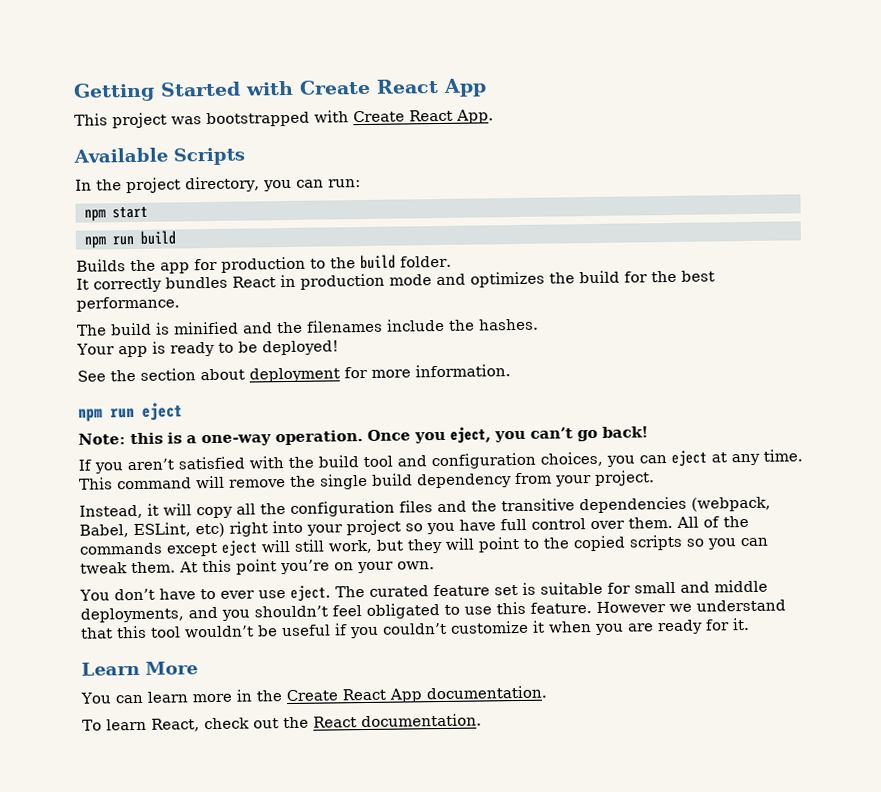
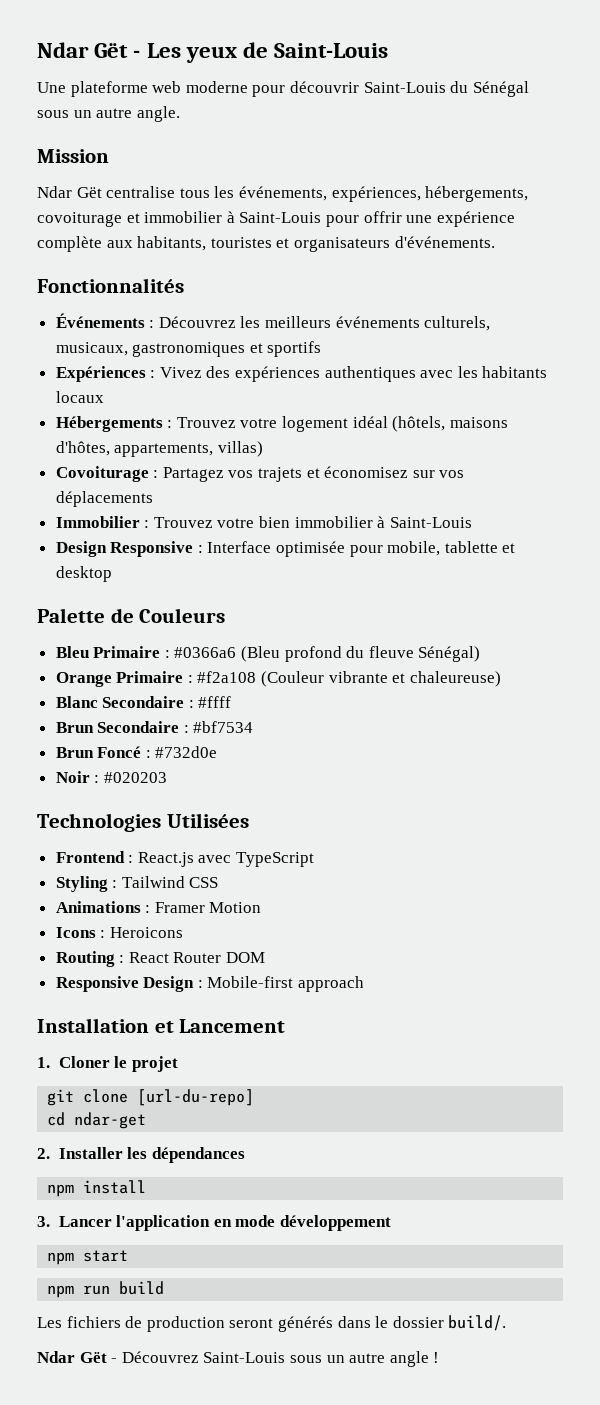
[73,78,487,102] [74,109,494,129] [73,147,245,166] [75,176,361,194] Getting Started with Create React App // This project was bootstrapped with Create React App. // Available Scripts // In the project directory, you can run: -> [37,42,389,63] [37,81,529,97] [37,106,180,122] [37,149,109,163] [37,186,529,202] [37,211,515,227] [37,236,495,252] [37,278,184,293] [55,313,491,331] [55,341,322,357] [55,366,548,382] [55,391,104,403] [55,416,508,432] [55,441,263,457] [55,466,465,482] [55,491,153,507] [55,516,472,528] [55,541,516,557] [55,566,112,582] [37,608,226,623] [55,646,481,662] [55,671,501,687] [55,696,232,708] [55,721,254,733] [55,746,218,758] [55,771,167,783] [37,813,249,832] [55,851,315,867] [55,876,219,892] [55,901,262,913] [55,927,183,938] [55,951,266,967] [55,976,365,992] [37,1018,286,1033] [37,1056,178,1072] [47,1089,255,1106] [47,1112,147,1129] [37,1147,245,1163] [47,1180,147,1197] [37,1215,391,1231] Ndar Gët - Les yeux de Saint-Louis // Une plateforme web moderne pour découvrir Saint-Louis du Sénégal sous un autre angle. // Mission // Ndar Gët centralise tous les événements, expériences, hébergements, covoiturage et immobilier à Saint-Louis pour offrir une expérience complète aux habitants, touristes et organisateurs d'événements. // Fonctionnalités // Événements : Découvrez les meilleurs événements culturels, musicaux, gastronomiques et sportifs // Expériences : Vivez des expériences authentiques avec les habitants locaux // Hébergements : Trouvez votre logement idéal (hôtels, maisons d'hôtes, appartements, villas) // Covoiturage : Partagez vos trajets et économisez sur vos déplacements // Immobilier : Trouvez votre bien immobilier à Saint-Louis // Design Responsive : Interface optimisée pour mobile, tablette et desktop // Palette de Couleurs // Bleu Primaire : #0366a6 (Bleu profond du fleuve Sénégal) // Orange Primaire : #f2a108 (Couleur vibrante et chaleureuse) // Blanc Secondaire : #ffff // Brun Secondaire : #bf7534 // Brun Foncé : #732d0e // Noir : #020203 // Technologies Utilisées // Frontend : React.js avec TypeScript // Styling : Tailwind CSS // Animations : Framer Motion // Icons : Heroicons // Routing : React Router DOM // Responsive Design : Mobile-first approach // Installation et Lancement // 1. Cloner le projet // git clone [url-du-repo] // cd ndar-get // 2. Installer les dépendances // npm install // 3. Lancer l'application en mode développement
[76,254,452,274] [76,270,715,293] [76,296,180,312] [77,318,539,336] [76,340,339,358] [77,364,511,383] [78,402,183,422] [78,426,649,447] [78,449,803,474] [79,470,655,490] [79,496,771,519] [79,515,749,538] [79,534,768,557] [80,559,435,575] [79,579,768,601] [80,599,786,623] [81,617,750,639] [81,661,198,676] [80,685,547,704] [82,713,482,732] Builds the app for production to the build folder. // It correctly bundles React in production mode and optimizes the build for the best performance. // The build is minified and the filenames include the hashes. // Your app is ready to be deployed! // See the section about deployment for more information. // npm run eject // Note: this is a one-way operation. Once you eject, you can’t go back! // If you aren’t satisfied with the build tool and configuration choices, you can eject at any time. This command will remove the single build dependency from your project. // Instead, it will copy all the configuration files and the transitive dependencies (webpack, Babel, ESLint, etc) right into your project so you have full control over them. All of the commands except eject will still work, but they will point to the copied scripts so you can tweak them. At this point you’re on your own. // You don’t have to ever use eject. The curated feature set is suitable for small and middle deployments, and you shouldn’t feel obligated to use this feature. However we understand that this tool wouldn’t be useful if you couldn’t customize it when you are ready for it. // Learn More // You can learn more in the Create React App documentation. // To learn React, check out the React documentation. -> [37,1315,507,1332] [37,1351,440,1367] Les fichiers de production seront générés dans le dossier build/. // Ndar Gët - Découvrez Saint-Louis sous un autre angle !

